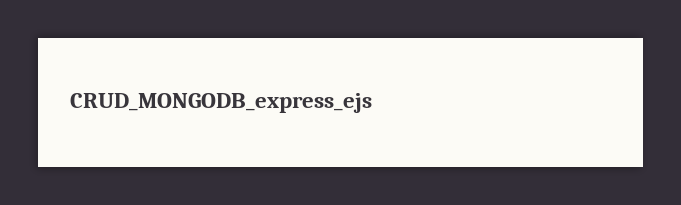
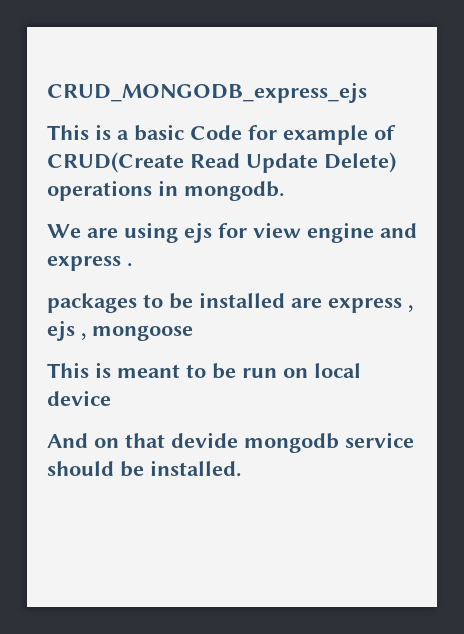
(372, 103) none -> [47,124,396,145] [47,152,396,173] [47,180,284,201] [47,222,417,243] [47,256,132,271] [47,292,413,313] [47,320,193,341] [47,362,361,379] [47,390,111,406] [47,432,414,453] [47,460,241,477] // This is a basic Code for example of CRUD(Create Read Update Delete) operations in mongodb. // We are using ejs for view engine and express . // packages to be installed are express , ejs , mongoose // This is meant to be run on local device // And on that devide mongodb service should be installed.

